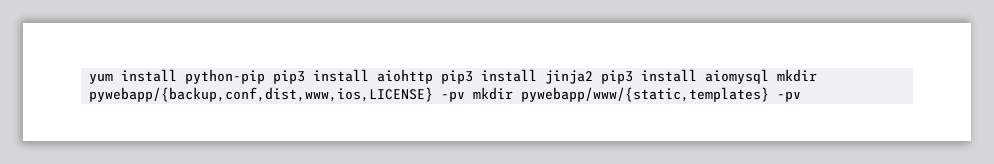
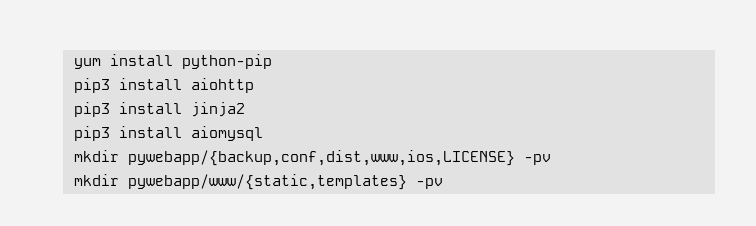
(266, 76) none -> (273, 61) //
(434, 76) none -> (255, 85) //
(594, 77) none -> (246, 109) //
(770, 76) none -> (264, 133) //
(466, 96) none -> (552, 159) //

